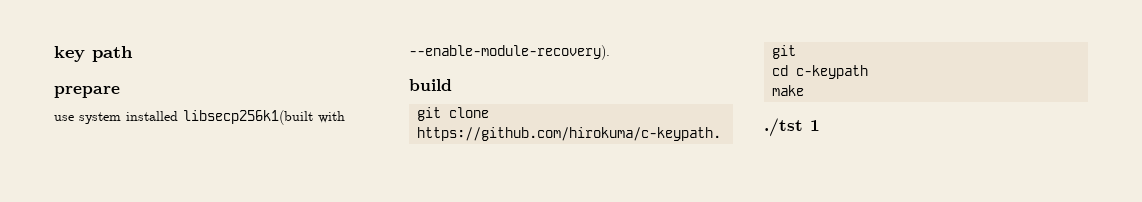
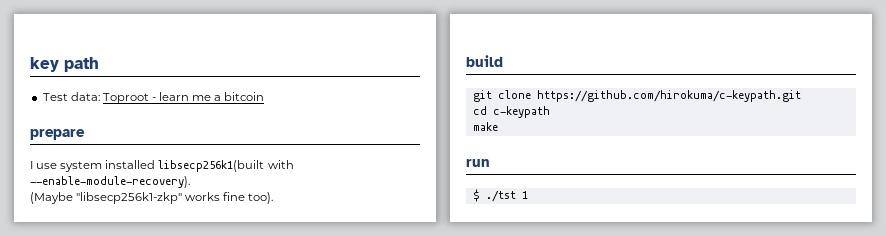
(133, 54) none -> [42,92,265,104] // Test data: Toproot - learn me a bitcoin
(120, 92) none -> [30,161,33,169] I
(610, 52) none -> [30,192,274,204] // (Maybe "libsecp256k1-zkp" works fine too).
(805, 90) none -> [466,159,490,167] [472,189,480,202] run // $

